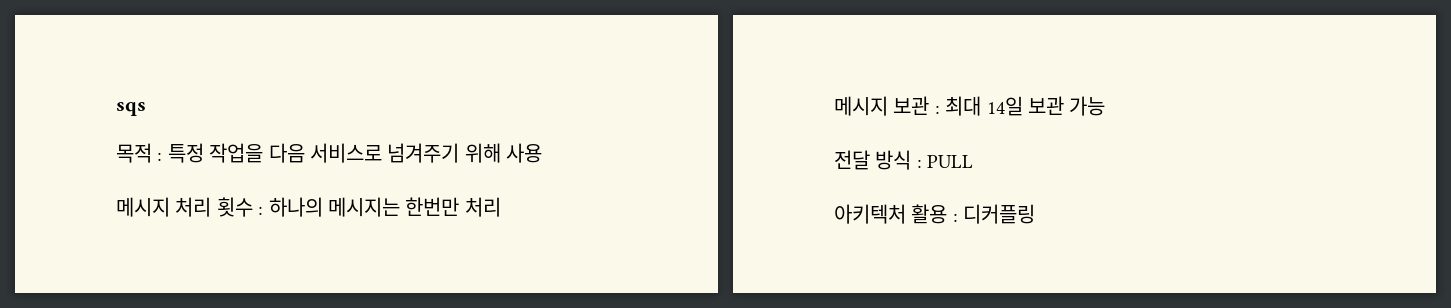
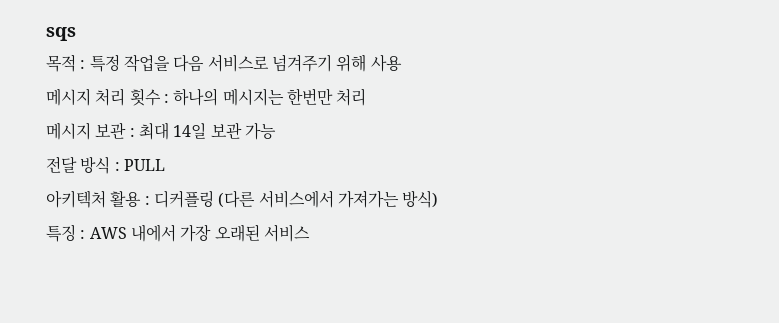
(1036, 214) none -> [218,190,439,208] [46,224,310,242] (다른 서비스에서 가져가는 방식) // 특징 : AWS 내에서 가장 오래된 서비스

